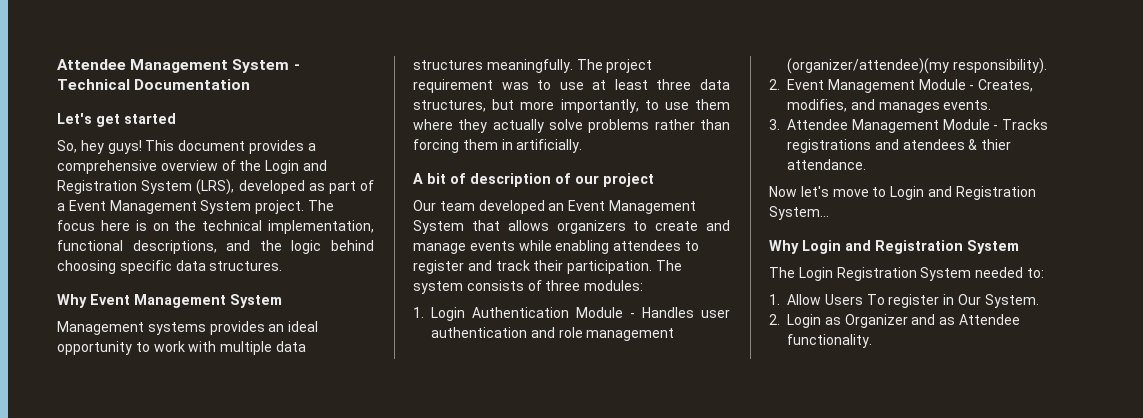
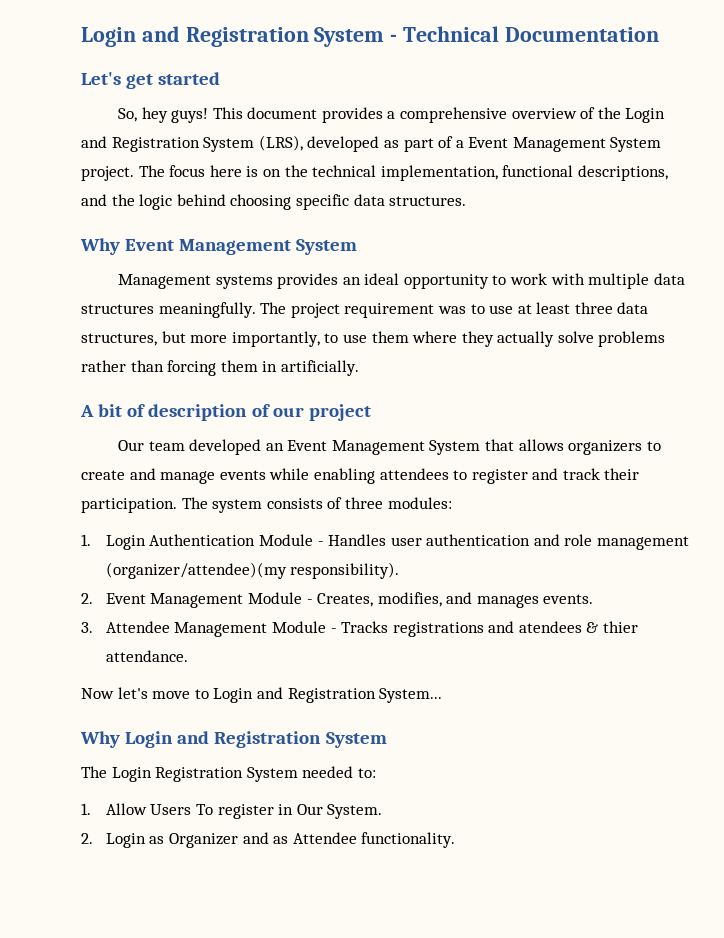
[57,59,229,73] Attendee Management -> [81,26,309,47] Login and Registration

